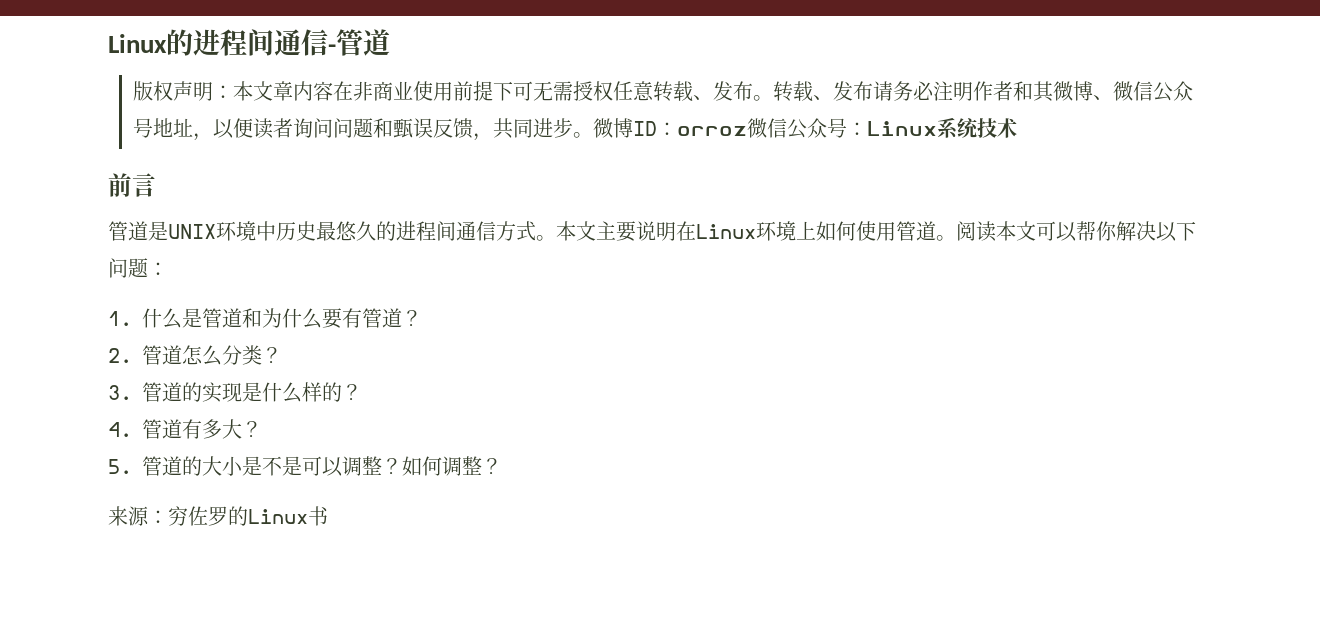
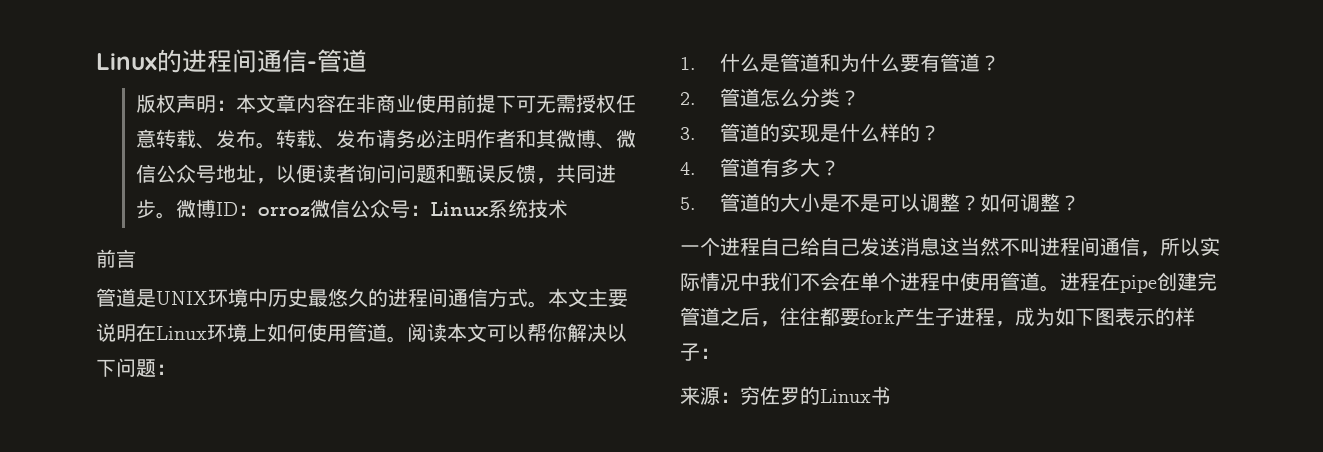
(502, 466) none -> [680,237,1220,257] [680,272,1217,293] [680,307,1195,327] [680,343,720,361] // 一个进程自己给自己发送消息这当然不叫进程间通信，所以实际情况中我们不会在单个进程中使用管道。进程在pipe创建完管道之后，往往都要fork产生子进程，成为如下图表示的样子：

